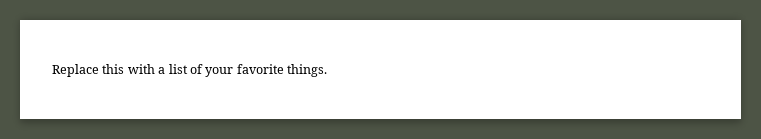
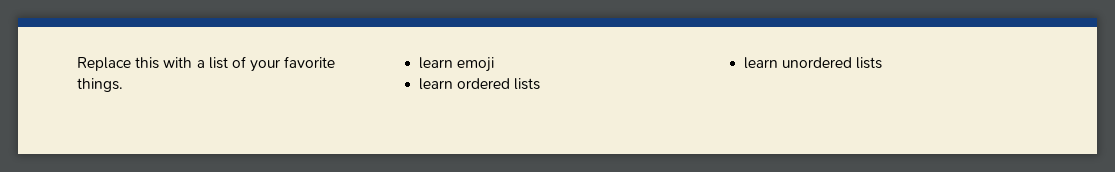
(327, 70) none -> [419,57,495,72] [419,78,541,90] [744,57,883,69] // learn emoji // learn ordered lists // learn unordered lists

